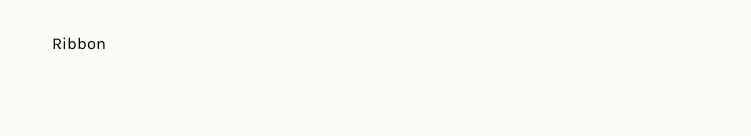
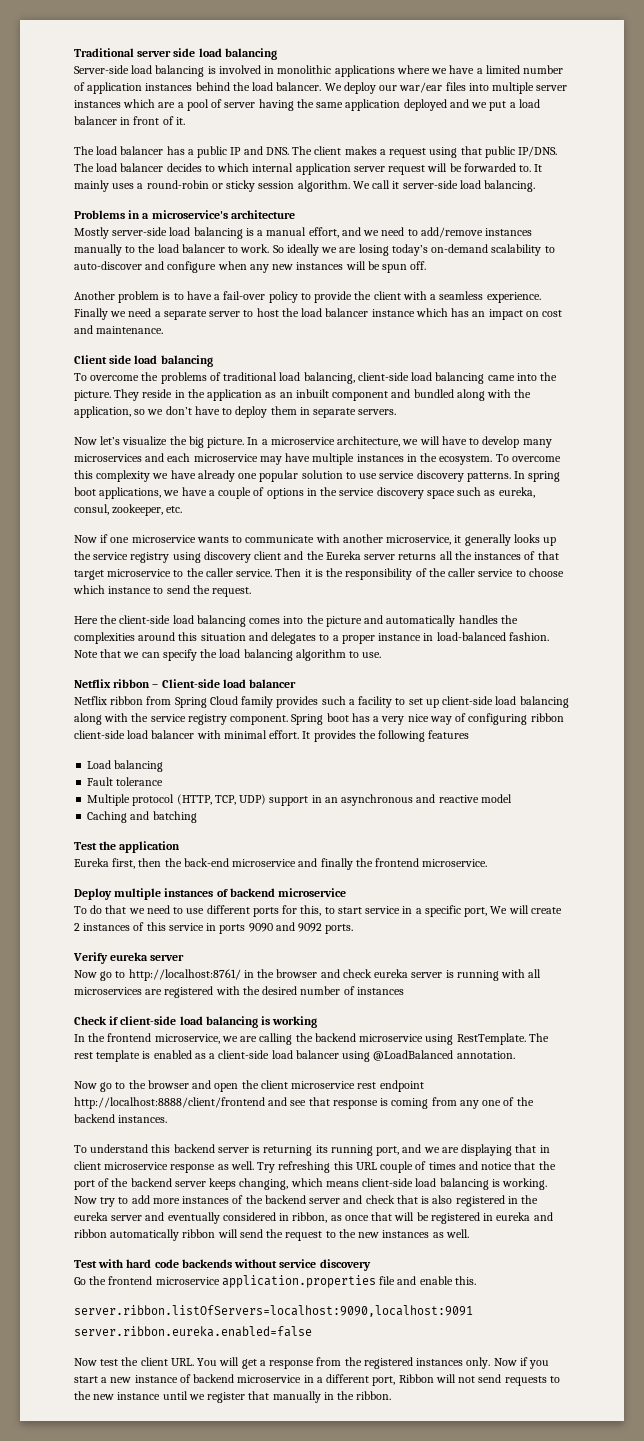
[52,37,106,50] Ribbon -> [74,48,277,60] [74,65,564,77] [74,82,568,94] [74,99,540,111] [74,116,185,125] [74,146,558,158] [74,163,543,175] [74,180,536,192] [74,210,295,219] [74,227,533,239] [74,244,555,256] [74,261,427,273] [74,291,541,303] [74,308,563,320] [74,325,164,334] [74,355,213,367] [74,372,558,384] [74,389,532,401] [74,406,397,418] [74,436,552,448] [74,453,561,465] [74,470,561,482] [74,487,535,499] [74,504,183,516] [74,534,557,546] [74,551,559,563] [74,568,564,580] [73,585,252,597] [74,615,518,627] [74,632,549,644] [74,649,382,661] [74,679,297,688] [74,696,569,708] [74,713,564,725] [74,730,470,742] [87,760,164,772] [87,777,164,786] [87,794,512,806] [87,811,197,823] [74,841,181,853] [74,858,488,870] [74,888,347,900] [74,905,562,917] [74,922,354,934] [73,952,185,964] [74,969,542,981] [74,986,404,998] [74,1016,318,1028] [74,1033,549,1045] [74,1050,515,1062] [74,1080,424,1092] [74,1097,534,1109] [74,1114,168,1123] [74,1144,550,1156] [74,1161,556,1173] [74,1178,548,1190] [74,1195,539,1207] [74,1212,553,1224] [74,1229,469,1241] [74,1259,371,1271] [74,1275,476,1288] [74,1305,473,1317] [74,1326,312,1337] [74,1357,550,1369] [74,1374,560,1386] [74,1391,392,1403] Traditional server side load balancing // Server-side load balancing is involved in monolithic applications where we have a limited number of application instances behind the load balancer. We deploy our war/ear files into multiple server instances which are a pool of server having the same application deployed and we put a load balancer in front of it. // The load balancer has a public IP and DNS. The client makes a request using that public IP/DNS. The load balancer decides to which internal application server request will be forwarded to. It mainly uses a round-robin or sticky session algorithm. We call it server-side load balancing. // Problems in a microservice's architecture // Mostly server-side load balancing is a manual effort, and we need to add/remove instances manually to the load balancer to work. So ideally we are losing today’s on-demand scalability to auto-discover and configure when any new instances will be spun off. // Another problem is to have a fail-over policy to provide the client with a seamless experience. Finally we need a separate server to host the load balancer instance which has an impact on cost and maintenance. // Client side load balancing // To overcome the problems of traditional load balancing, client-side load balancing came into the picture. They reside in the application as an inbuilt component and bundled along with the application, so we don’t have to deploy them in separate servers. // Now let’s visualize the big picture. In a microservice architecture, we will have to develop many microservices and each microservice may have multiple instances in the ecosystem. To overcome this complexity we have already one popular solution to use service discovery patterns. In spring boot applications, we have a couple of options in the service discovery space such as eureka, consul, zookeeper, etc. // Now if one microservice wants to communicate with another microservice, it generally looks up the service registry using discovery client and the Eureka server returns all the instances of that target microservice to the caller service. Then it is the responsibility of the caller service to choose which instance to send the request. // Here the client-side load balancing comes into the picture and automatically handles the complexities around this situation and delegates to a proper instance in load-balanced fashion. Note that we can specify the load balancing algorithm to use. // Netflix ribbon – Client-side load balancer // Netflix ribbon from Spring Cloud family provides such a facility to set up client-side load balancing along with the service registry component. Spring boot has a very nice way of configuring ribbon client-side load balancer with minimal effort. It provides the following features // Load balancing // Fault tolerance // Multiple protocol (HTTP, TCP, UDP) support in an asynchronous and reactive model // Caching and batching // Test the application // Eureka first, then the back-end microservice and finally the frontend microservice. // Deploy multiple instances of backend microservice // To do that we need to use different ports for this, to start service in a specific port, We will create 2 instances of this service in ports 9090 and 9092 ports. // Verify eureka server // Now go to http://localhost:8761/ in the browser and check eureka server is running with all microservices are registered with the desired number of instances // Check if client-side load balancing is working // In the frontend microservice, we are calling the backend microservice using RestTemplate. The rest template is enabled as a client-side load balancer using @LoadBalanced annotation. // Now go to the browser and open the client microservice rest endpoint http://localhost:8888/client/frontend and see that response is coming from any one of the backend instances. // To understand this backend server is returning its running port, and we are displaying that in client microservice response as well. Try refreshing this URL couple of times and notice that the port of the backend server keeps changing, which means client-side load balancing is working. Now try to add more instances of the backend server and check that is also registered in the eureka server and eventually considered in ribbon, as once that will be registered in eureka and ribbon automatically ribbon will send the request to the new instances as well. // Test with hard code backends without service discovery // Go the frontend microservice application.properties file and enable this. // server.ribbon.listOfServers=localhost:9090,localhost:9091 // server.ribbon.eureka.enabled=false // Now test the client URL. You will get a response from the registered instances only. Now if you start a new instance of backend microservice in a different port, Ribbon will not send requests to the new instance until we register that manually in the ribbon.

